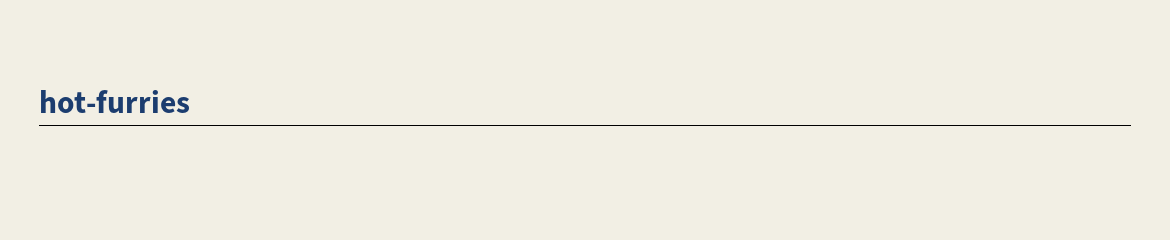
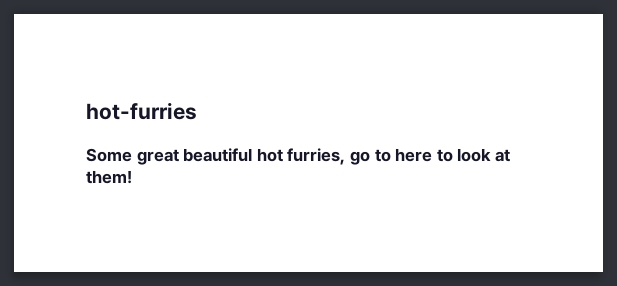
(190, 101) none -> [86,148,510,165] [86,170,132,184] // Some great beautiful hot furries, go to here to look at them!

